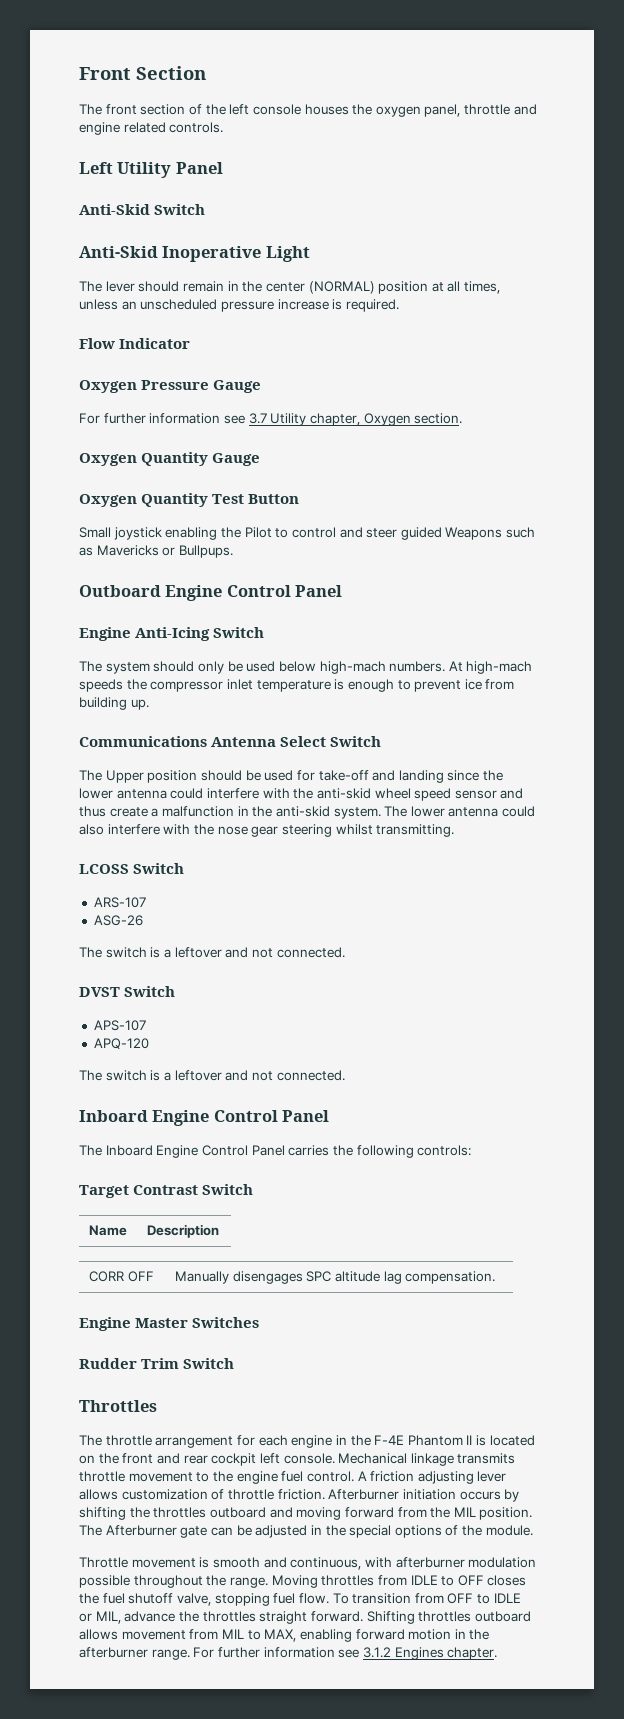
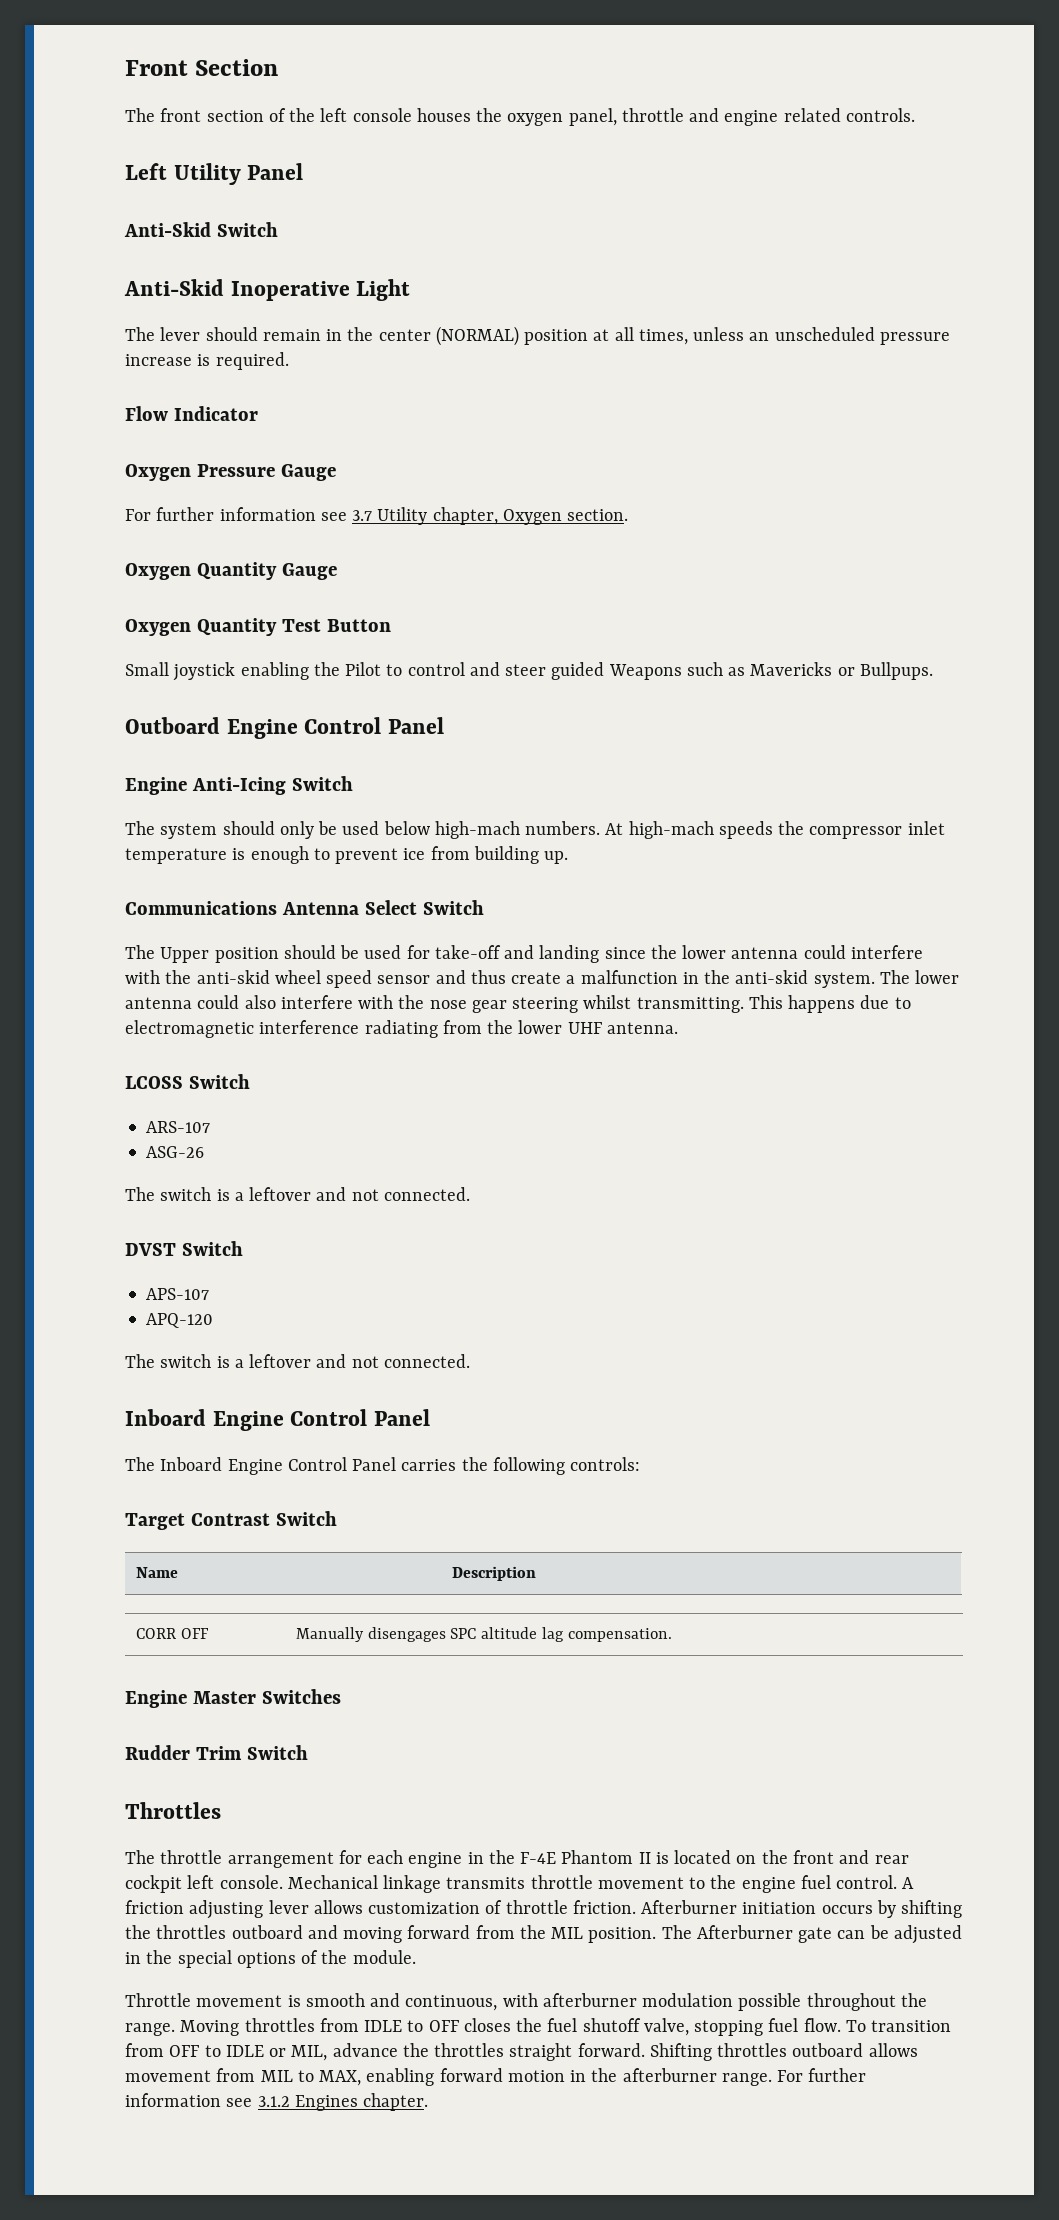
(455, 830) none -> [748,995,911,1013] [125,1020,678,1038] This happens due to electromagnetic interference radiating from the lower UHF antenna.

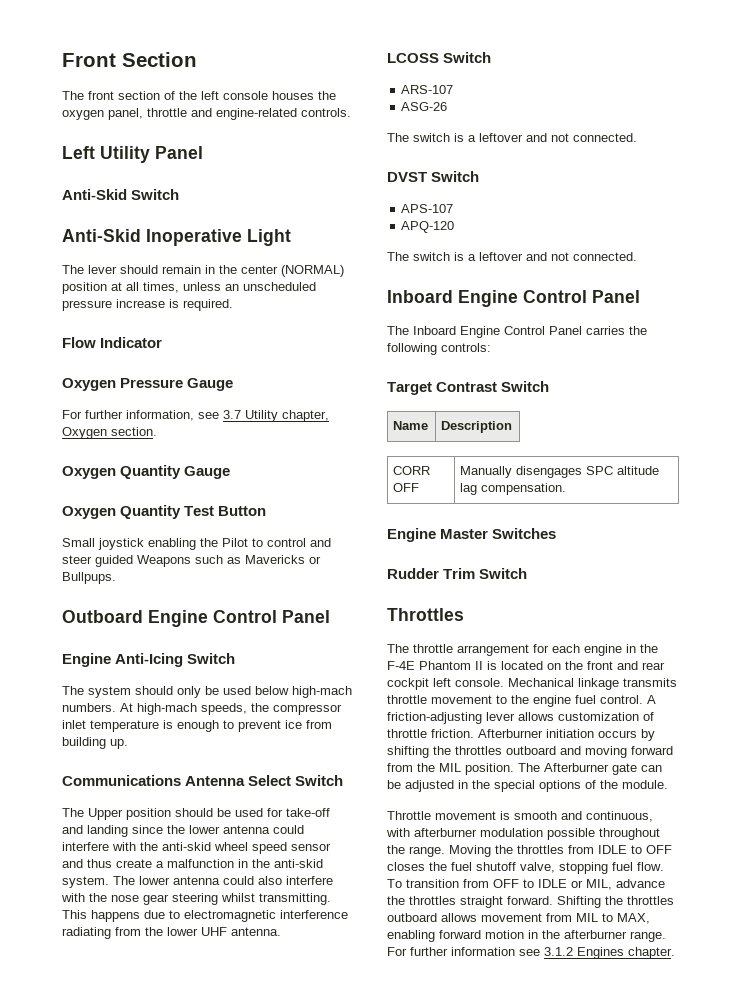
[724,108,841,126] engine related -> [216,108,297,120] engine-related
[219,507,316,521] information -> [126,410,194,421] information,
[718,821,773,839] speeds -> [201,703,247,715] speeds,
[125,1900,264,1919] friction adjusting -> [387,712,482,724] friction-adjusting
(240, 2028) none -> [495,845,513,854] the
(712, 2052) none -> [605,896,623,905] the

